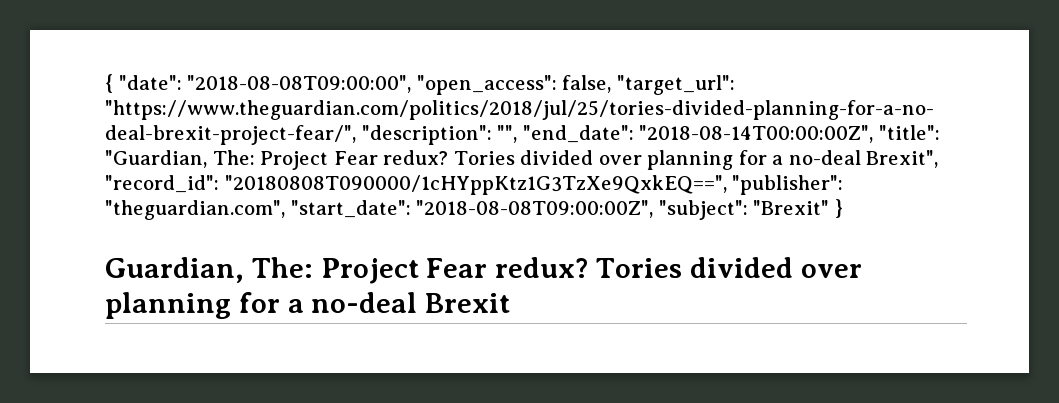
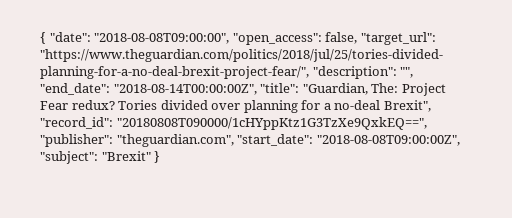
[105,257,862,284] [105,292,511,319] // Guardian, The: Project Fear redux? Tories divided over planning for a no-deal Brexit -> (161, 157) none

